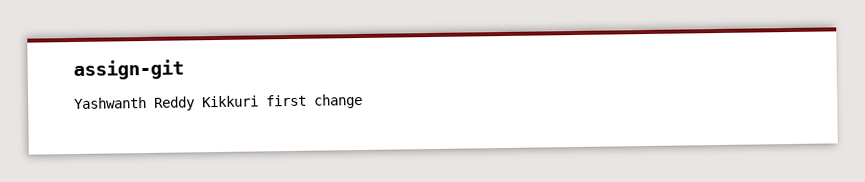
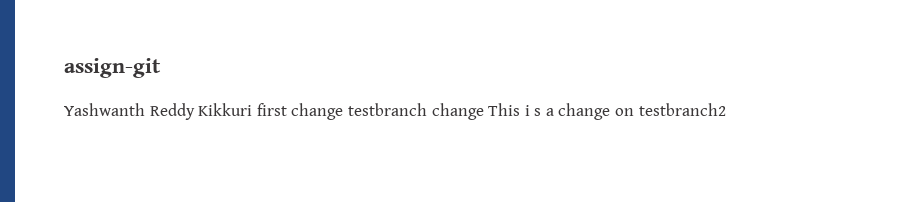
(363, 101) none -> [347,103,726,120] testbranch change This i s a change on testbranch2

